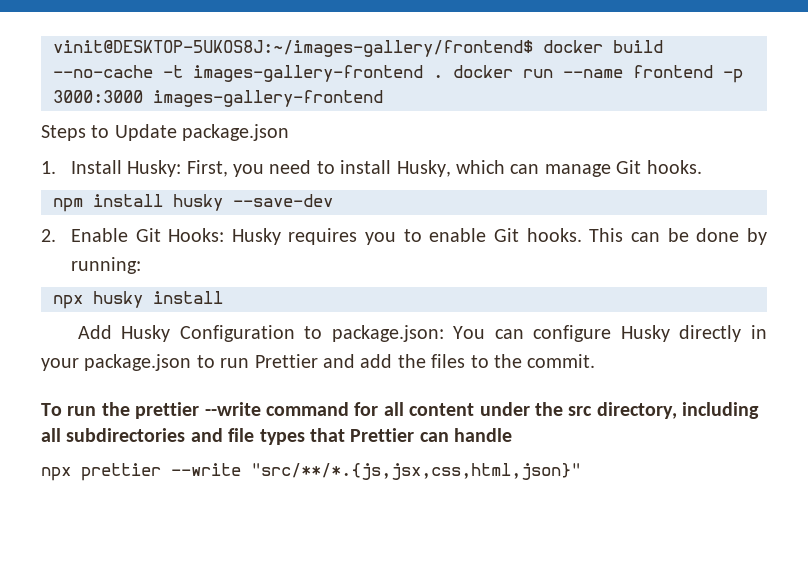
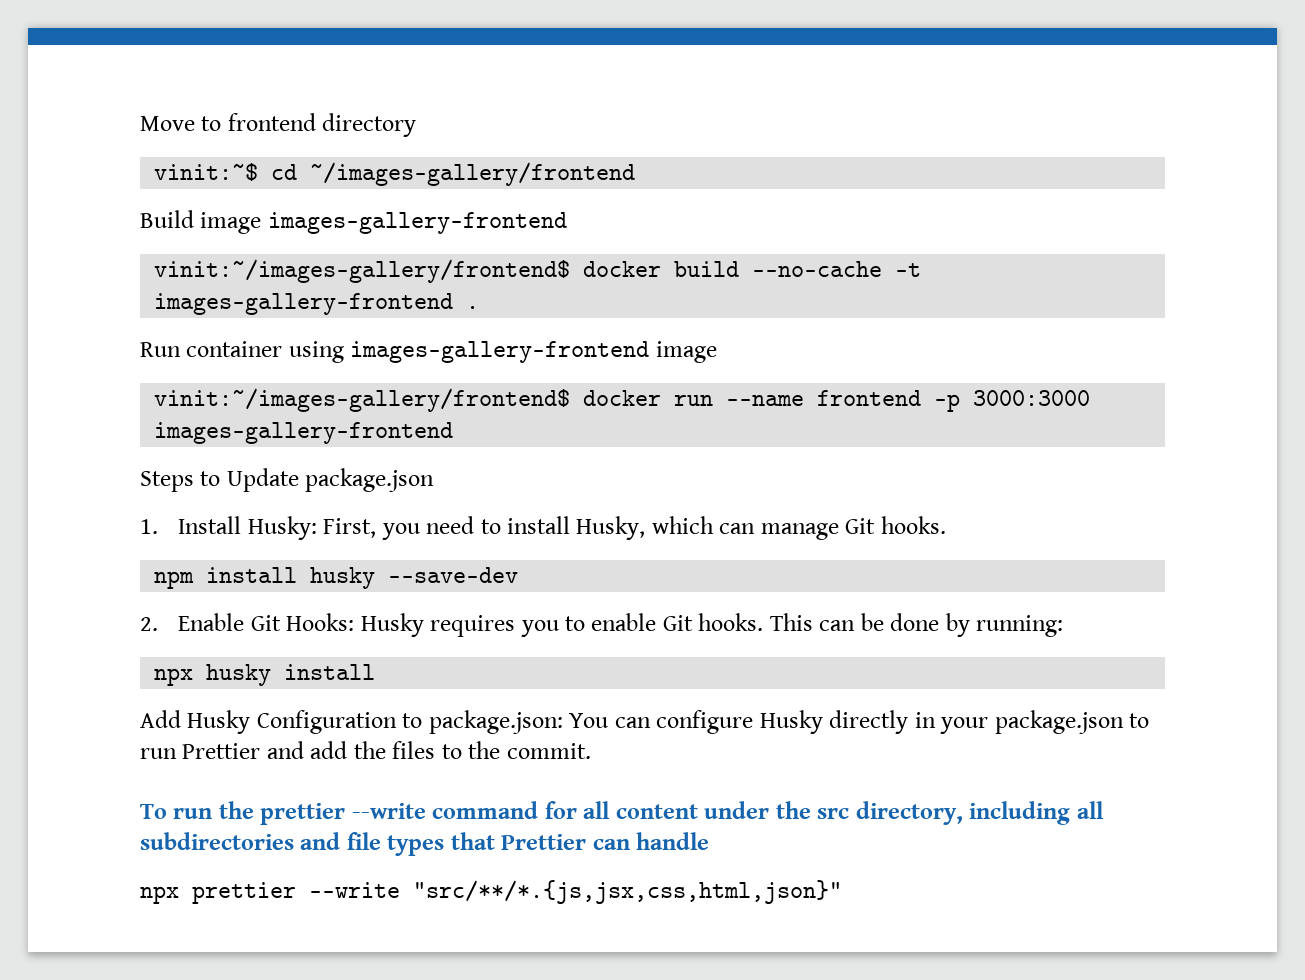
[53,40,533,57] vinit@DESKTOP-5UKOS8J:~/images-gallery/frontend$ -> [140,113,417,137] [154,162,636,186] [140,210,567,234] [154,259,571,283] Move to frontend directory // vinit:~$ cd ~/images-gallery/frontend // Build image images-gallery-frontend // vinit:~/images-gallery/frontend$
(443, 76) none -> [140,341,717,363] [154,388,571,412] // Run container using images-gallery-frontend image // vinit:~/images-gallery/frontend$

